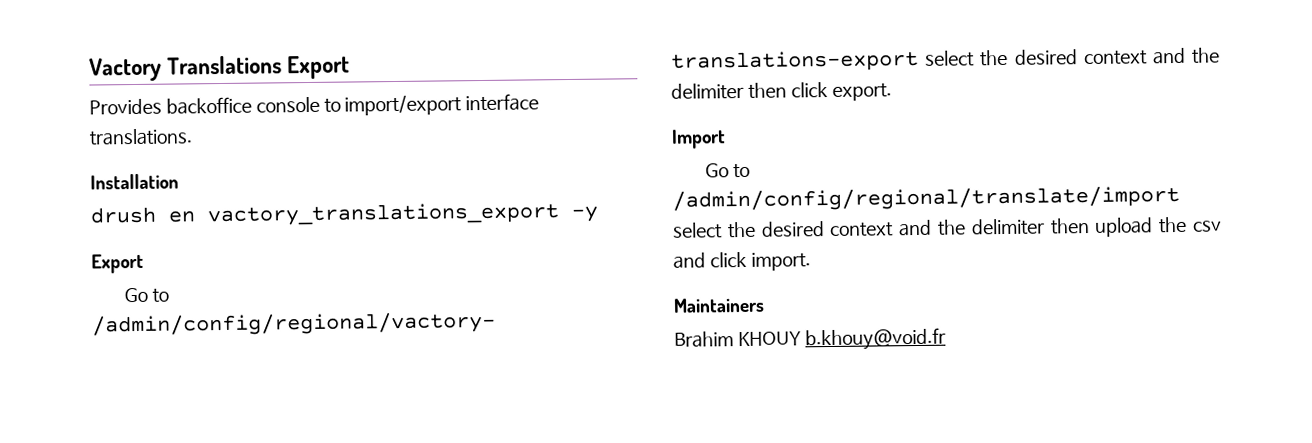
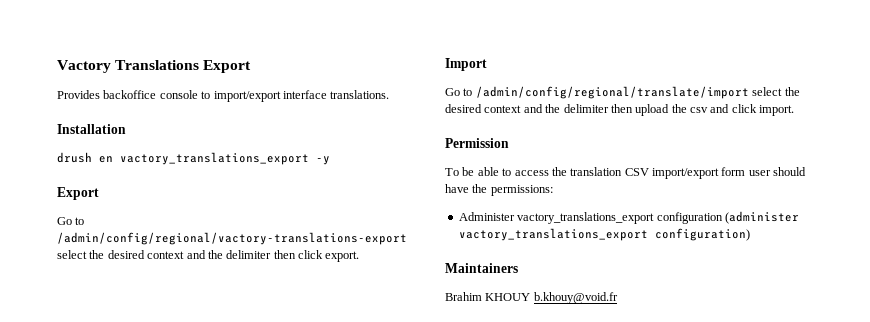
(811, 261) none -> [445,138,509,148] [445,167,807,179] [445,184,553,196] [458,211,799,224] [458,228,750,241] // Permission // To be able to access the translation CSV import/export form user should have the permissions: // Administer vactory_translations_export configuration (administer vactory_translations_export configuration)

